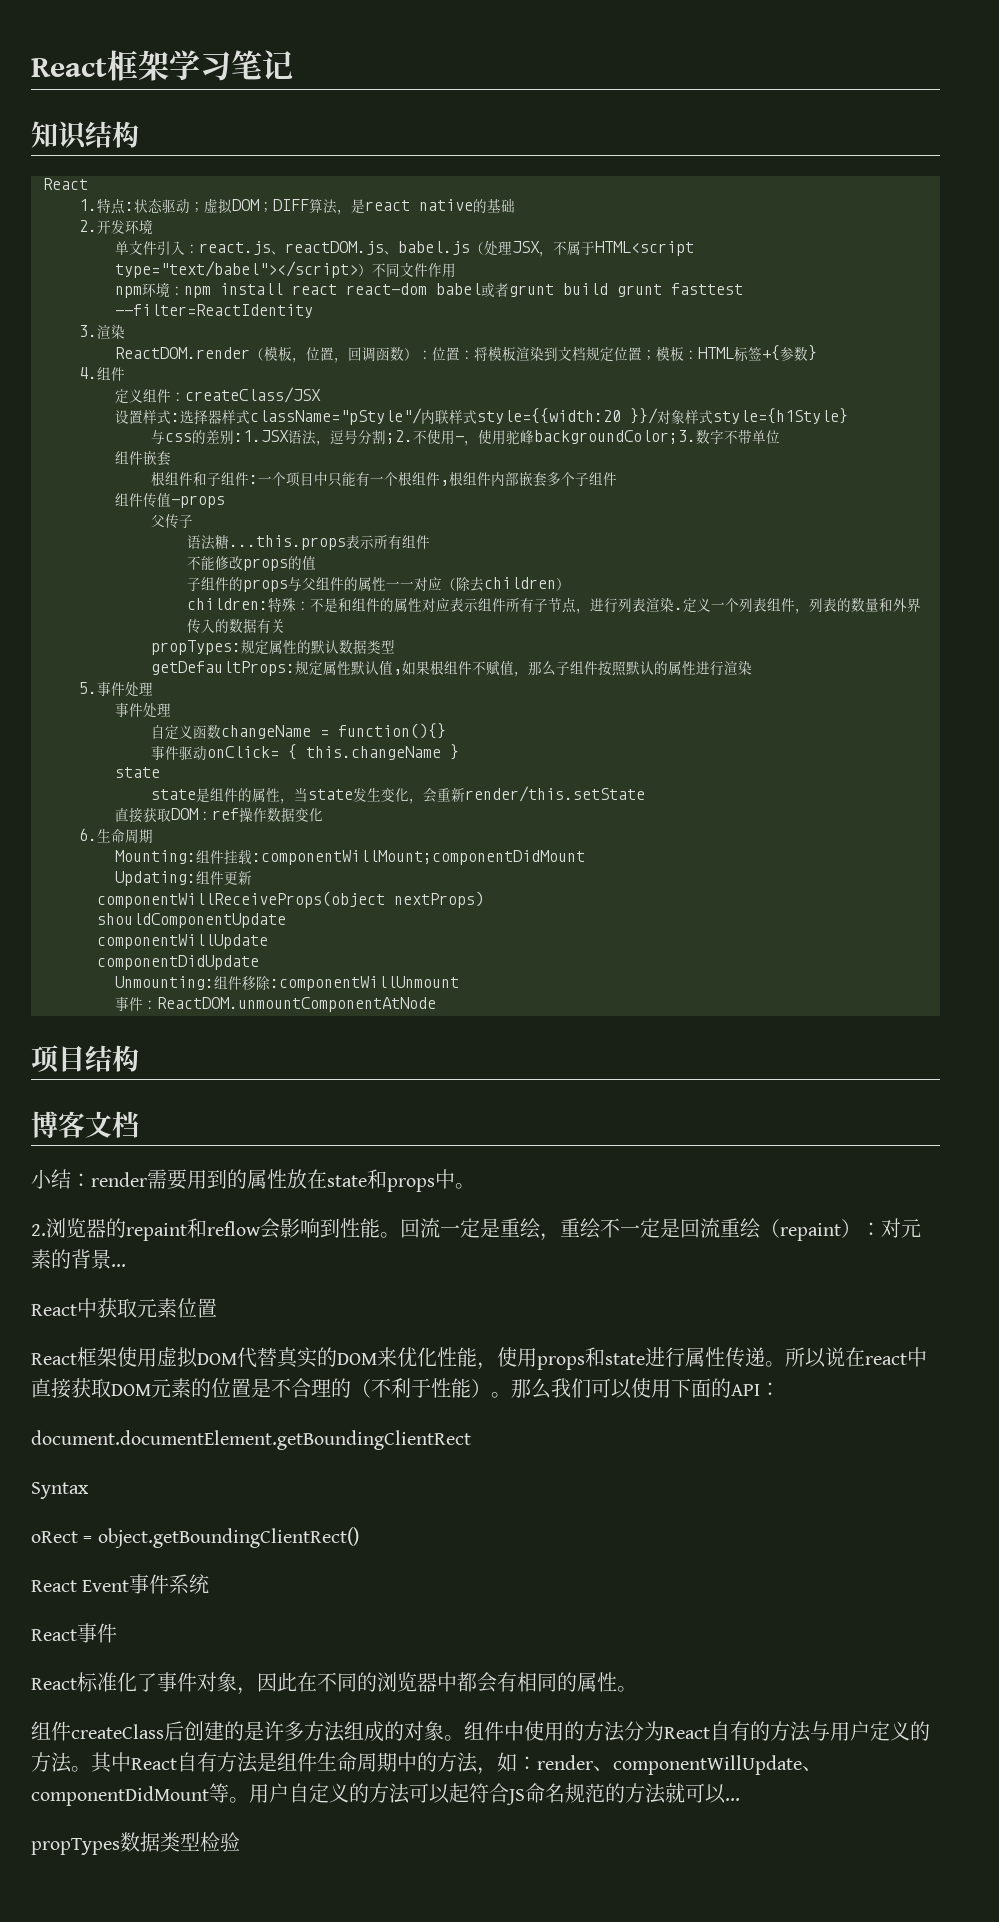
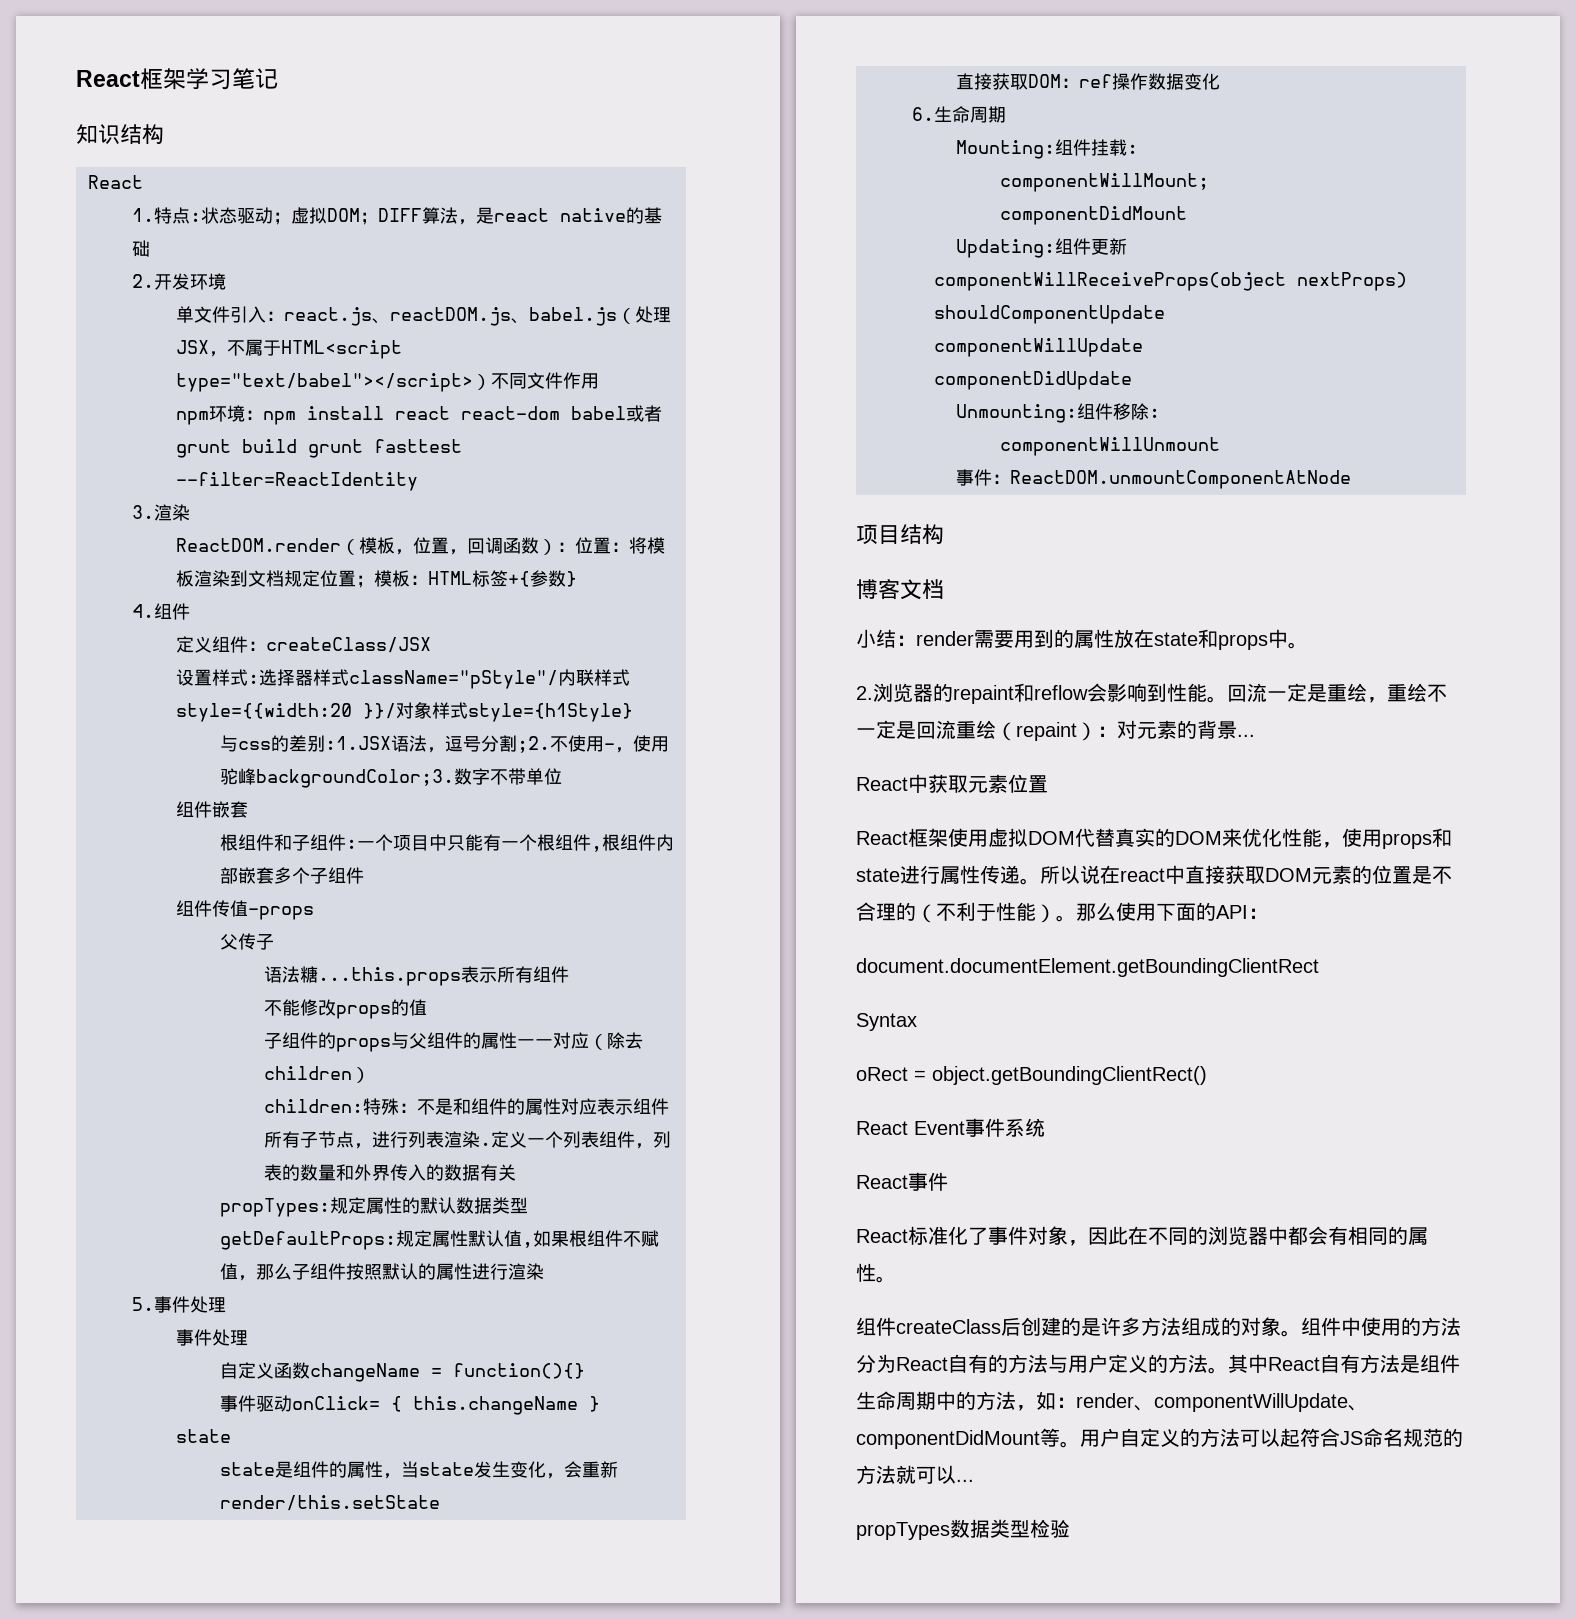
[252,850,585,865] :componentWillMount;componentDidMount -> [1127,144,1138,154] [1000,173,1209,192] [1000,206,1187,225] : // componentWillMount; // componentDidMount
[270,976,459,991] :componentWillUnmount -> [1149,408,1160,418] [1000,437,1220,456] : // componentWillUnmount
[551,1378,632,1399] 我们可以 -> (1116, 911) none

